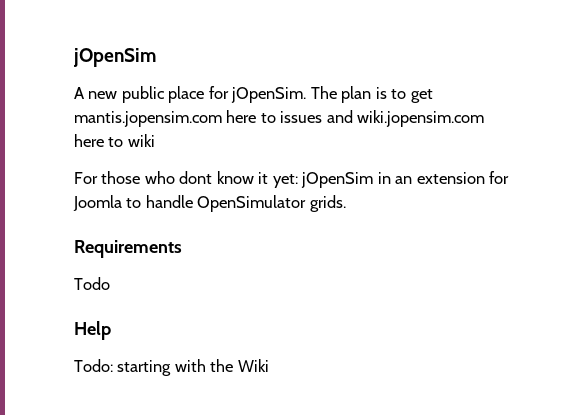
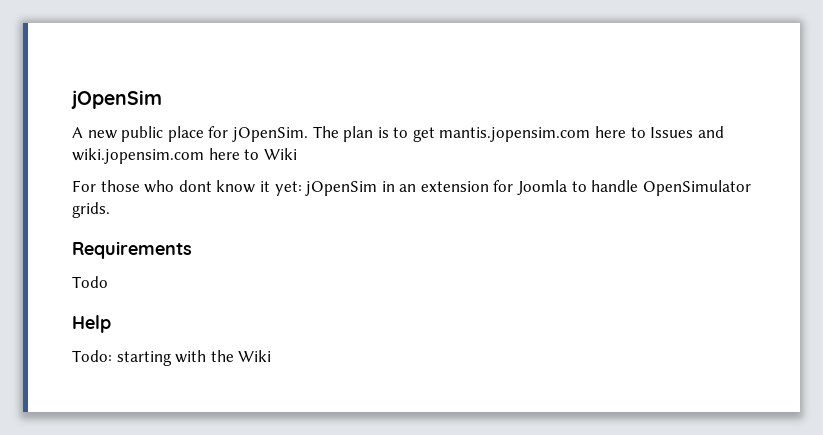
[280,111,323,123] issues -> [650,127,694,138] Issues
[127,134,155,147] wiki -> [263,148,297,160] Wiki

